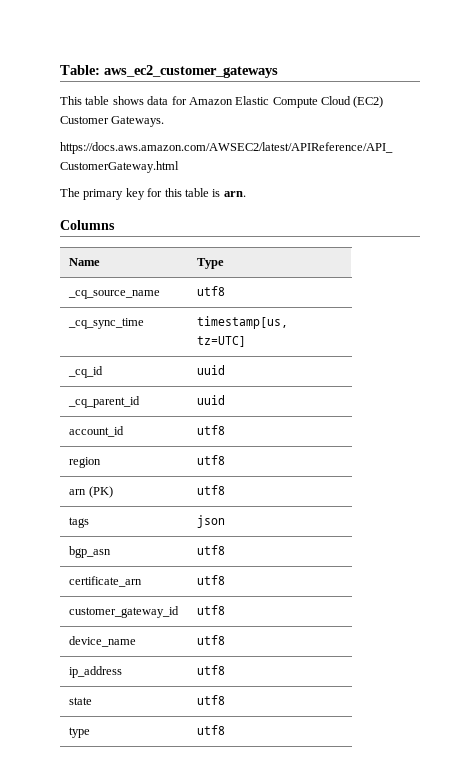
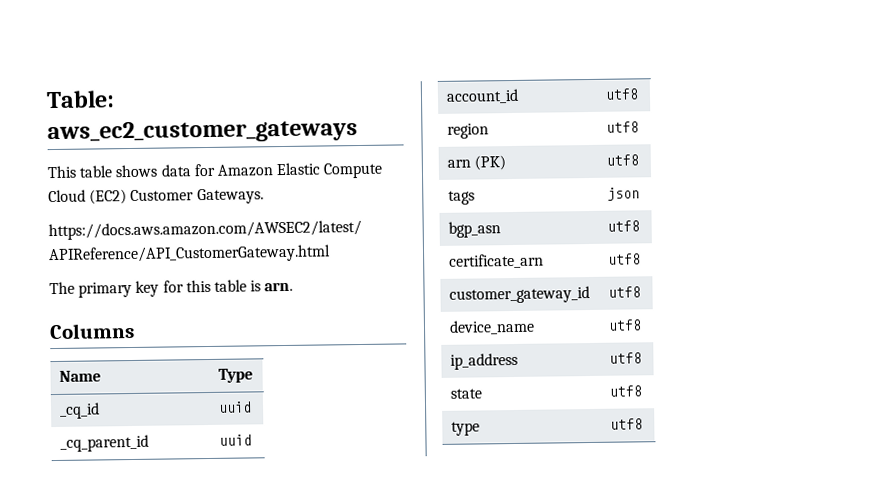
[68,290,161,299] [197,286,226,296] [68,318,145,329] [197,316,289,329] [197,336,247,347] // _cq_source_name | utf8 // _cq_sync_time | timestamp[us, tz=UTC] -> (254, 375) none

